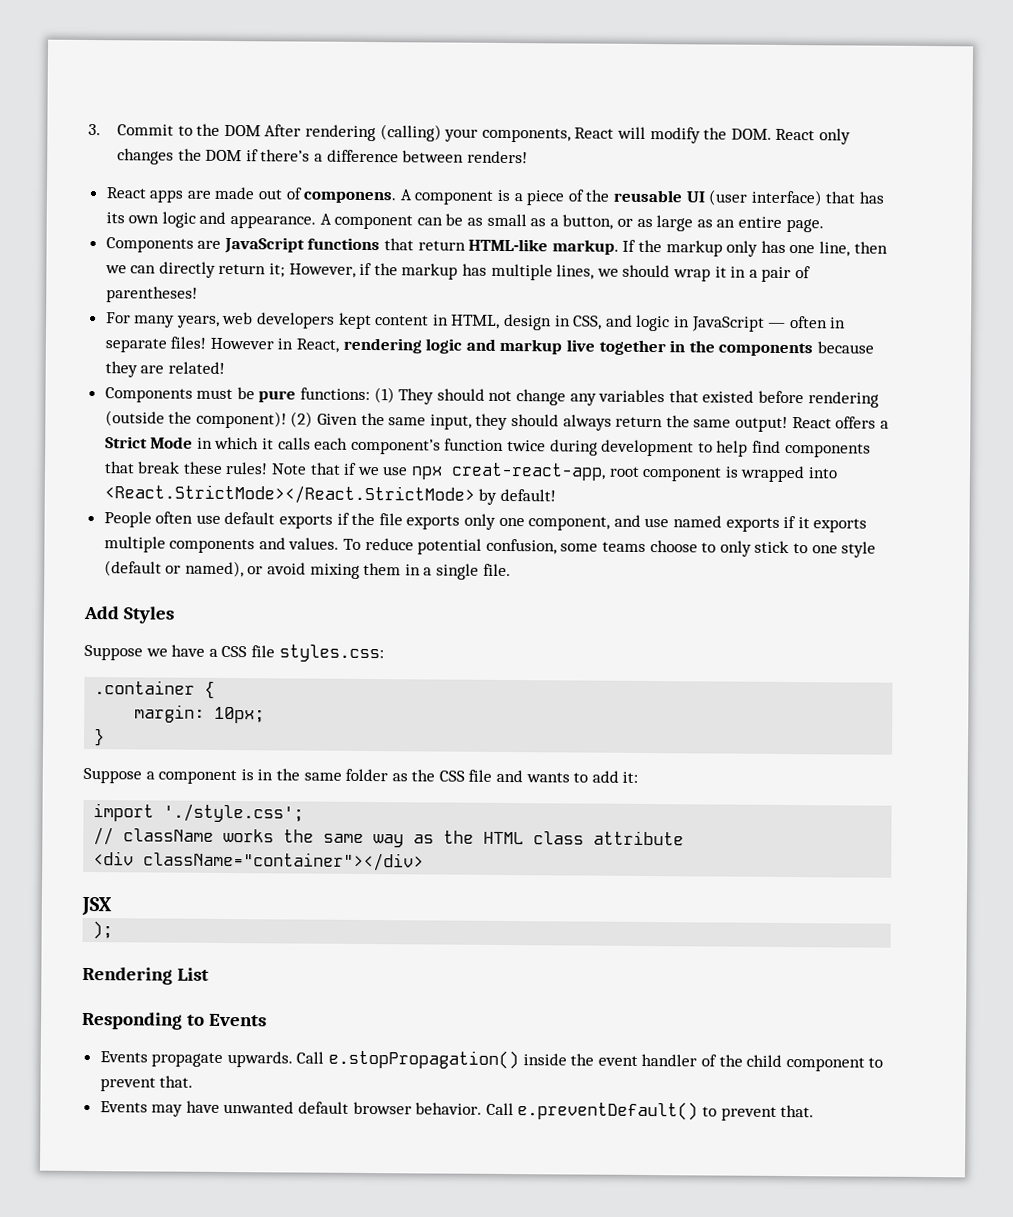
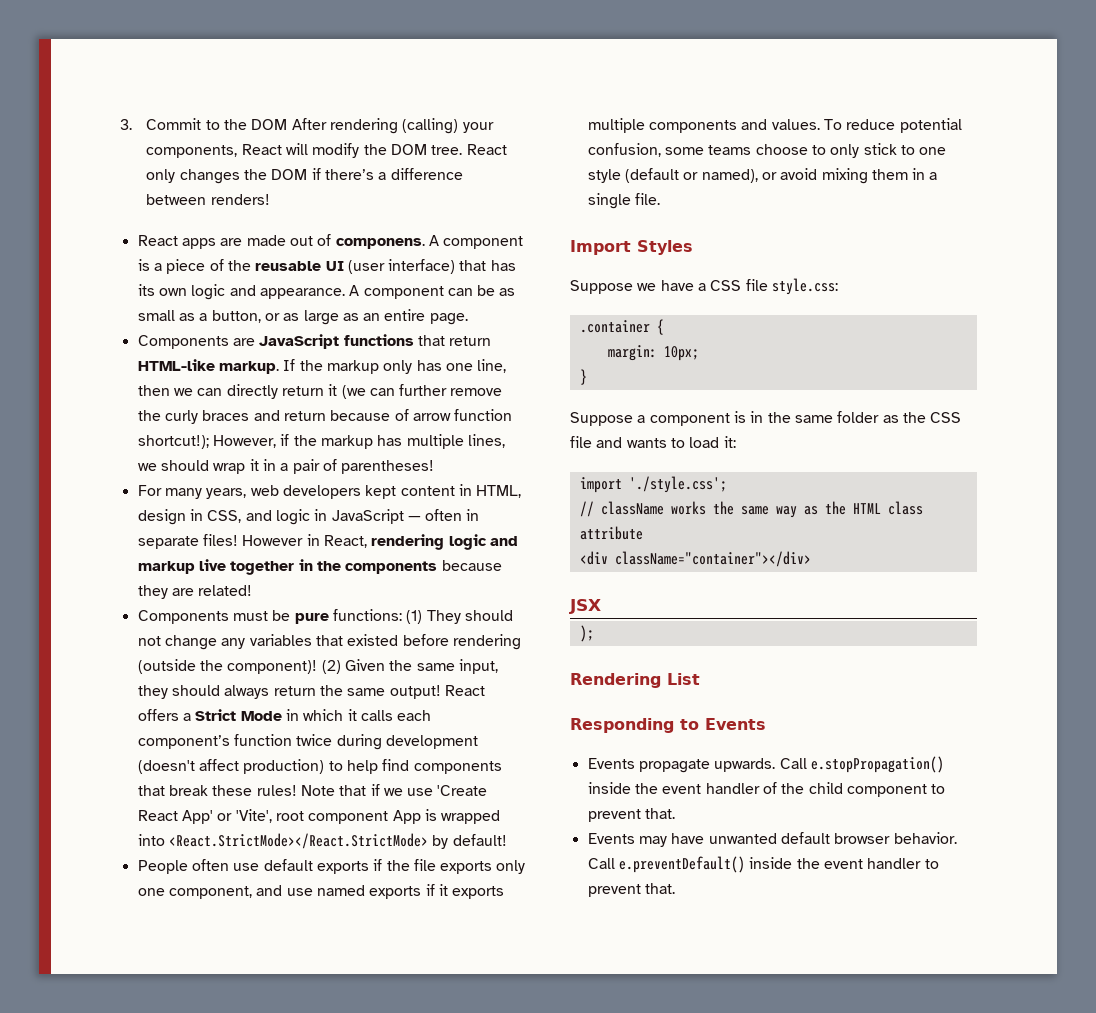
[730,128,772,140] DOM. -> [391,144,463,155] DOM tree.
[269,263,286,278] it; -> [328,384,503,399] [137,409,513,424] [137,435,209,449] it (we can further remove the curly braces and return because of arrow function shortcut!);
(695, 448) none -> [137,759,325,774] (doesn't affect production)
[411,462,607,481] npx creat-react-app, -> [437,785,488,796] [137,809,272,824] 'Create React App' or 'Vite',
(723, 474) none -> [392,810,421,824] App
[83,605,120,620] Add -> [570,240,631,255] Import
[278,644,384,663] styles.css: -> [771,278,838,295] style.css:
[591,770,619,783] add -> [689,437,720,448] load
(699, 1111) none -> [749,857,922,869] inside the event handler

